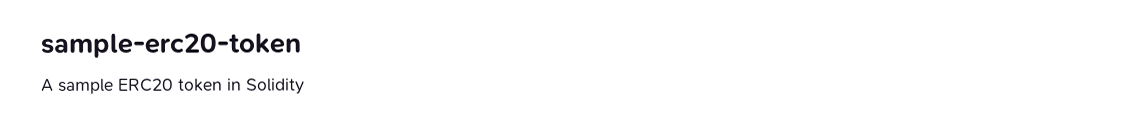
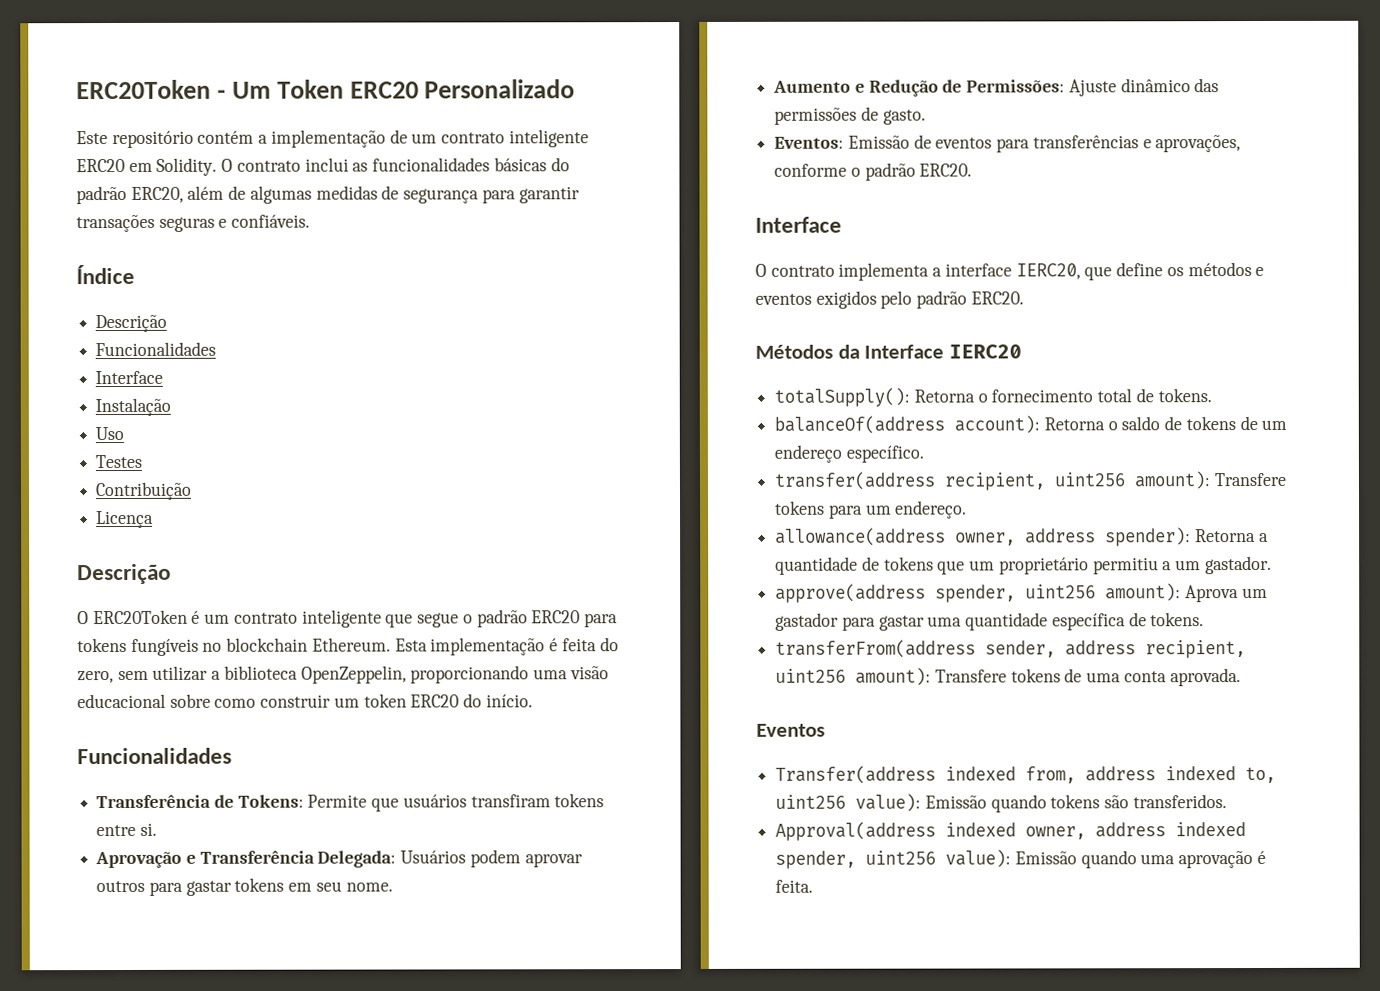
[40,33,301,58] [41,78,305,95] sample-erc20-token // A sample ERC20 token in Solidity -> [76,79,576,100] [76,129,589,149] [76,157,570,176] [76,185,580,205] [76,214,311,233] [76,264,135,285] [95,314,168,333] [95,341,217,357] [95,370,164,385] [95,397,172,417] [95,426,125,441] [95,454,143,469] [95,481,193,501] [96,510,155,529] [77,563,171,585] [77,609,618,628] [77,637,619,656] [77,665,609,684] [77,693,533,709] [77,747,232,765] [96,793,605,812] [96,822,157,837] [95,849,583,869] [96,877,393,896] [773,78,1220,97] [774,106,926,125] [774,134,1242,153] [774,162,973,181] [755,216,842,233] [755,262,1265,281] [755,290,1024,309] [755,344,1022,359] [774,387,1212,407] [774,415,1288,434] [774,444,924,463] [774,471,1286,491] [775,500,968,519] [775,527,1269,547] [775,555,1272,575] [775,583,1268,603] [775,612,1205,631] [775,639,1247,659] [775,667,1241,687] [756,723,825,737] [775,765,1277,784] [775,793,1227,813] [775,821,1247,841] [775,849,1266,869] [775,879,814,893] ERC20Token - Um Token ERC20 Personalizado // Este repositório contém a implementação de um contrato inteligente ERC20 em Solidity. O contrato inclui as funcionalidades básicas do padrão ERC20, além de algumas medidas de segurança para garantir transações seguras e confiáveis. // Índice // Descrição // Funcionalidades // Interface // Instalação // Uso // Testes // Contribuição // Licença // Descrição // O ERC20Token é um contrato inteligente que segue o padrão ERC20 para tokens fungíveis no blockchain Ethereum. Esta implementação é feita do zero, sem utilizar a biblioteca OpenZeppelin, proporcionando uma visão educacional sobre como construir um token ERC20 do início. // Funcionalidades // Transferência de Tokens: Permite que usuários transfiram tokens entre si. // Aprovação e Transferência Delegada: Usuários podem aprovar outros para gastar tokens em seu nome. // Aumento e Redução de Permissões: Ajuste dinâmico das permissões de gasto. // Eventos: Emissão de eventos para transferências e aprovações, conforme o padrão ERC20. // Interface // O contrato implementa a interface IERC20, que define os métodos e eventos exigidos pelo padrão ERC20. // Métodos da Interface IERC20 // totalSupply(): Retorna o fornecimento total de tokens. // balanceOf(address account): Retorna o saldo de tokens de um endereço específico. // transfer(address recipient, uint256 amount): Transfere tokens para um endereço. // allowance(address owner, address spender): Retorna a quantidade de tokens que um proprietário permitiu a um gastador. // approve(address spender, uint256 amount): Aprova um gastador para gastar uma quantidade específica de tokens. // transferFrom(address sender, address recipient, uint256 amount): Transfere tokens de uma conta aprovada. // Eventos // Transfer(address indexed from, address indexed to, uint256 value): Emissão quando tokens são transferidos. // Approval(address indexed owner, address indexed spender, uint256 value): Emissão quando uma aprovação é feita.

